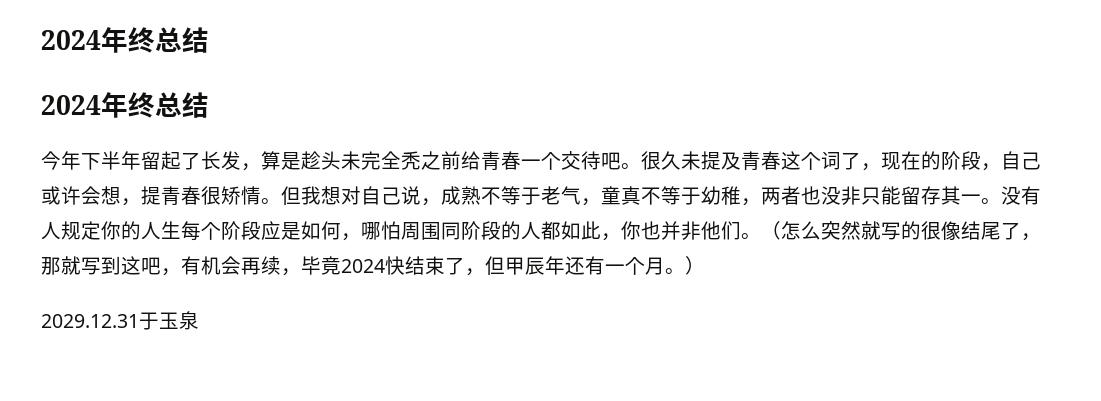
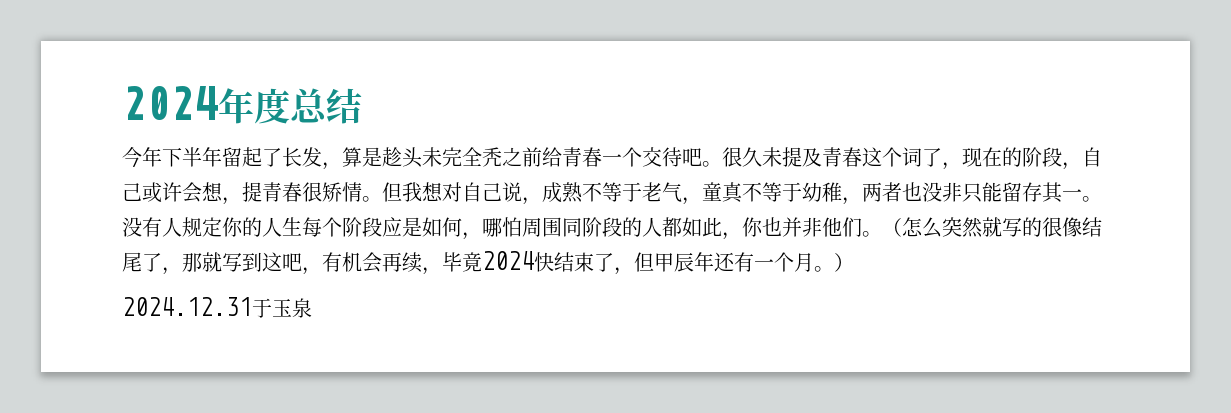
[41,27,209,53] [41,92,155,118] 2024年终总结 // 2024年终 -> [122,86,290,124] 2024年度
[41,314,139,328] 2029.12.31 -> [122,297,252,316] 2024.12.31

